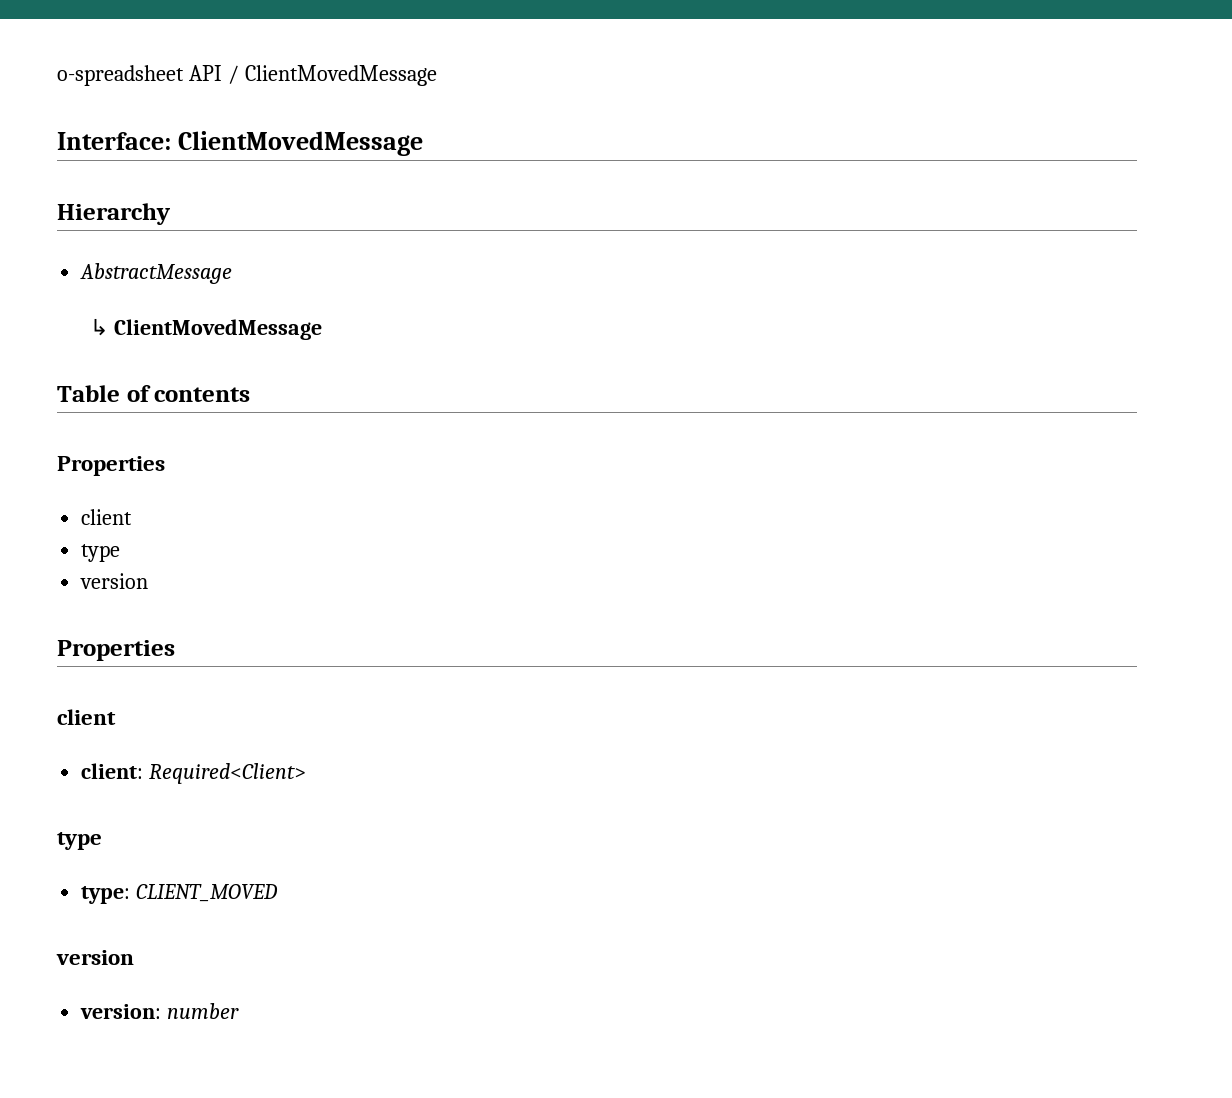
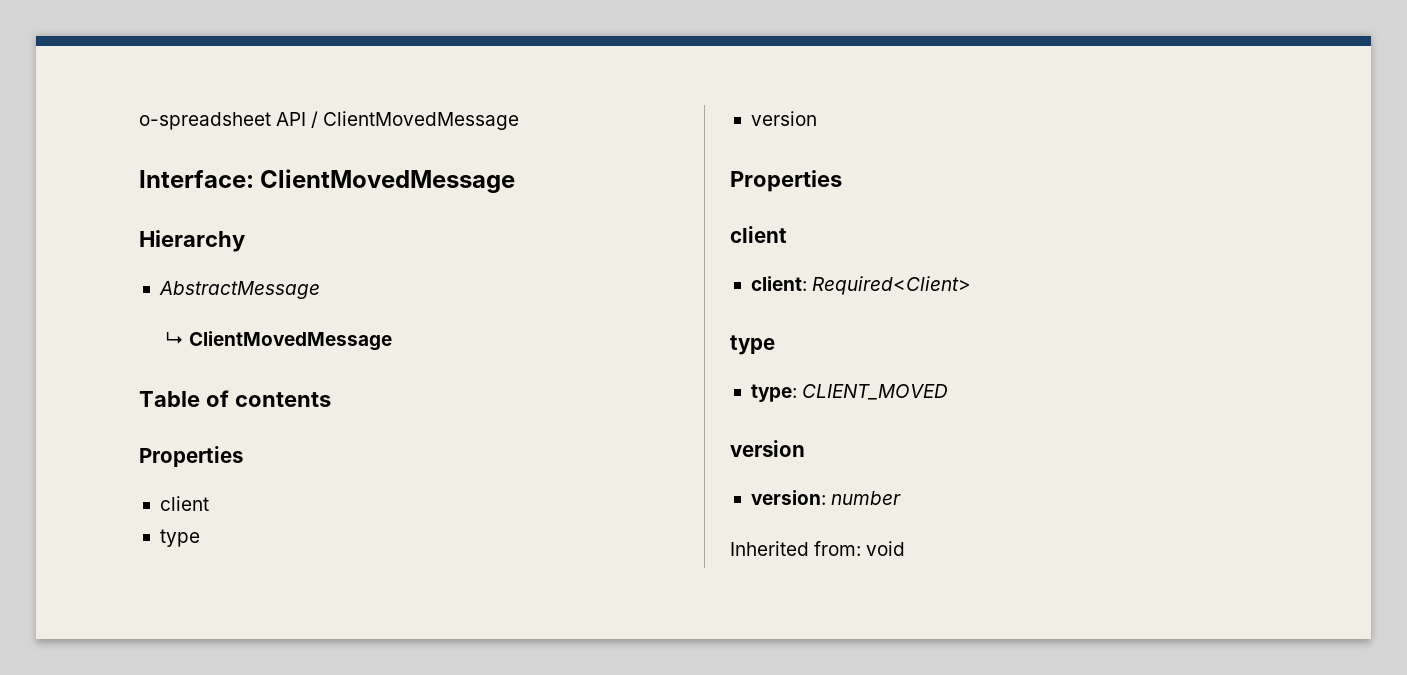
(240, 1011) none -> [730,541,906,556] // Inherited from: void

